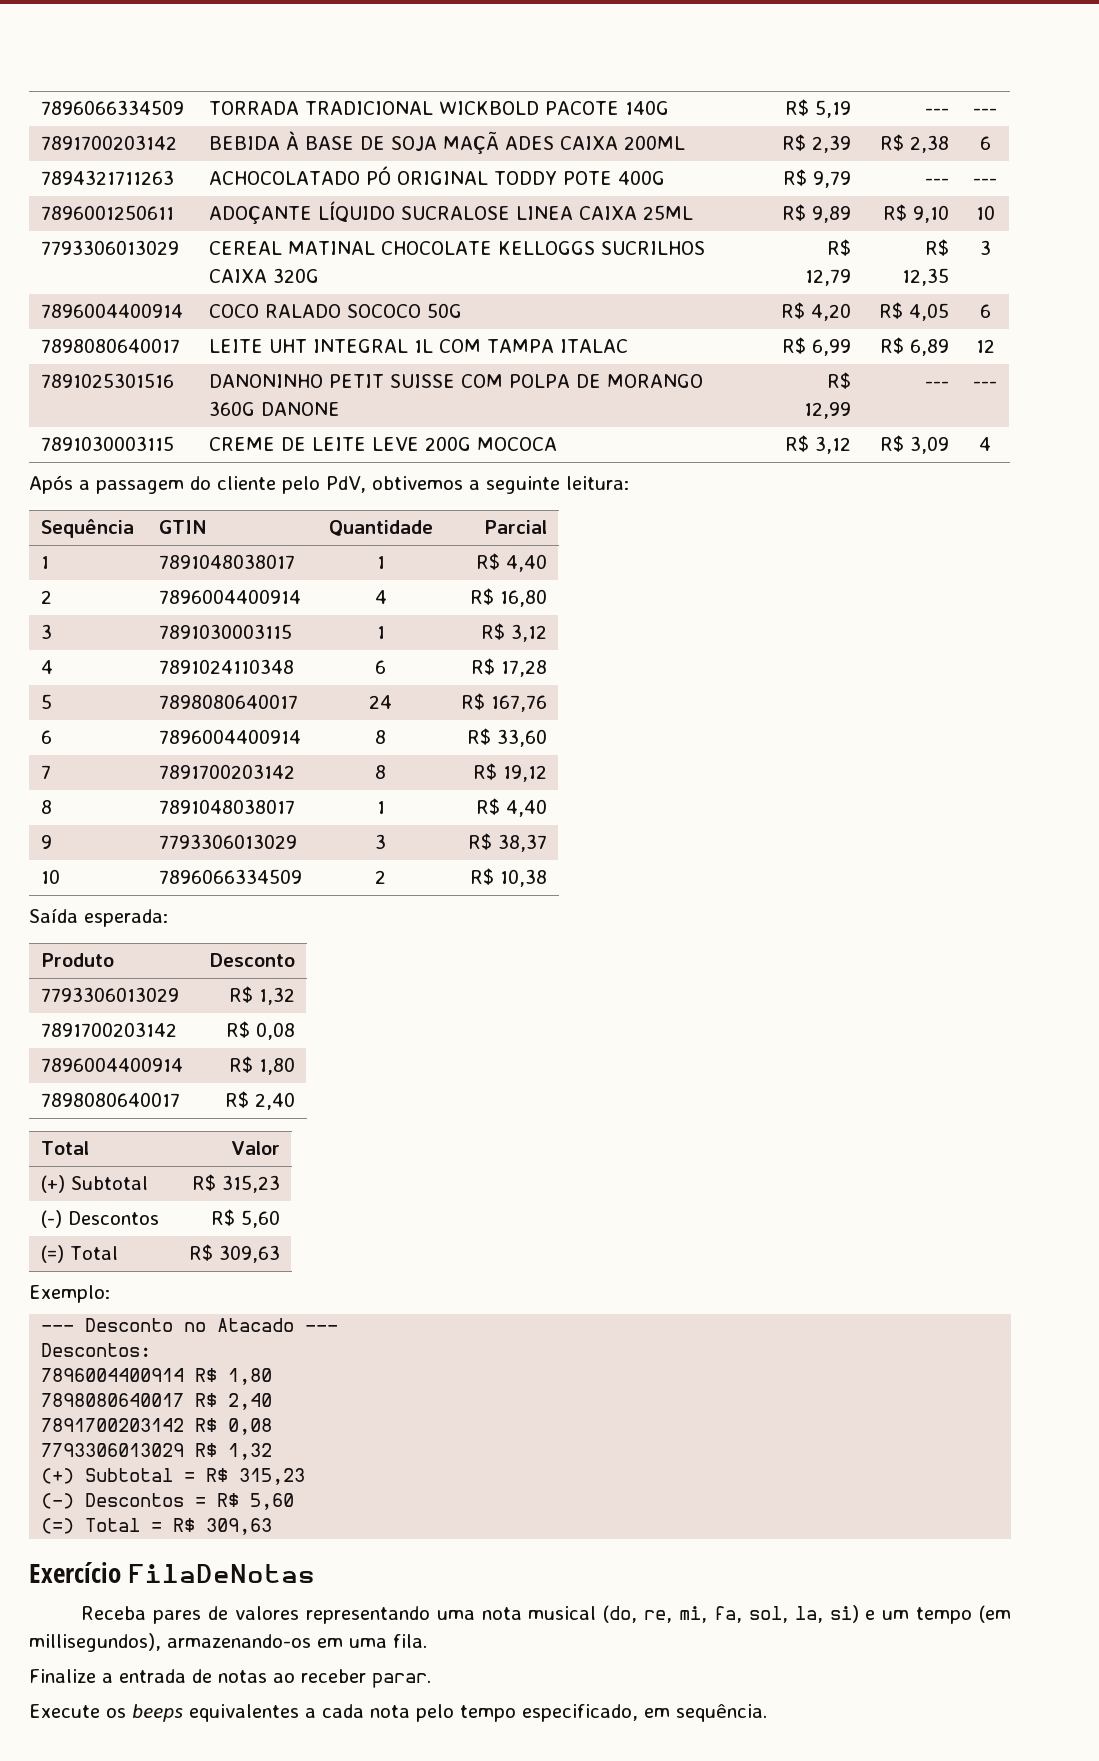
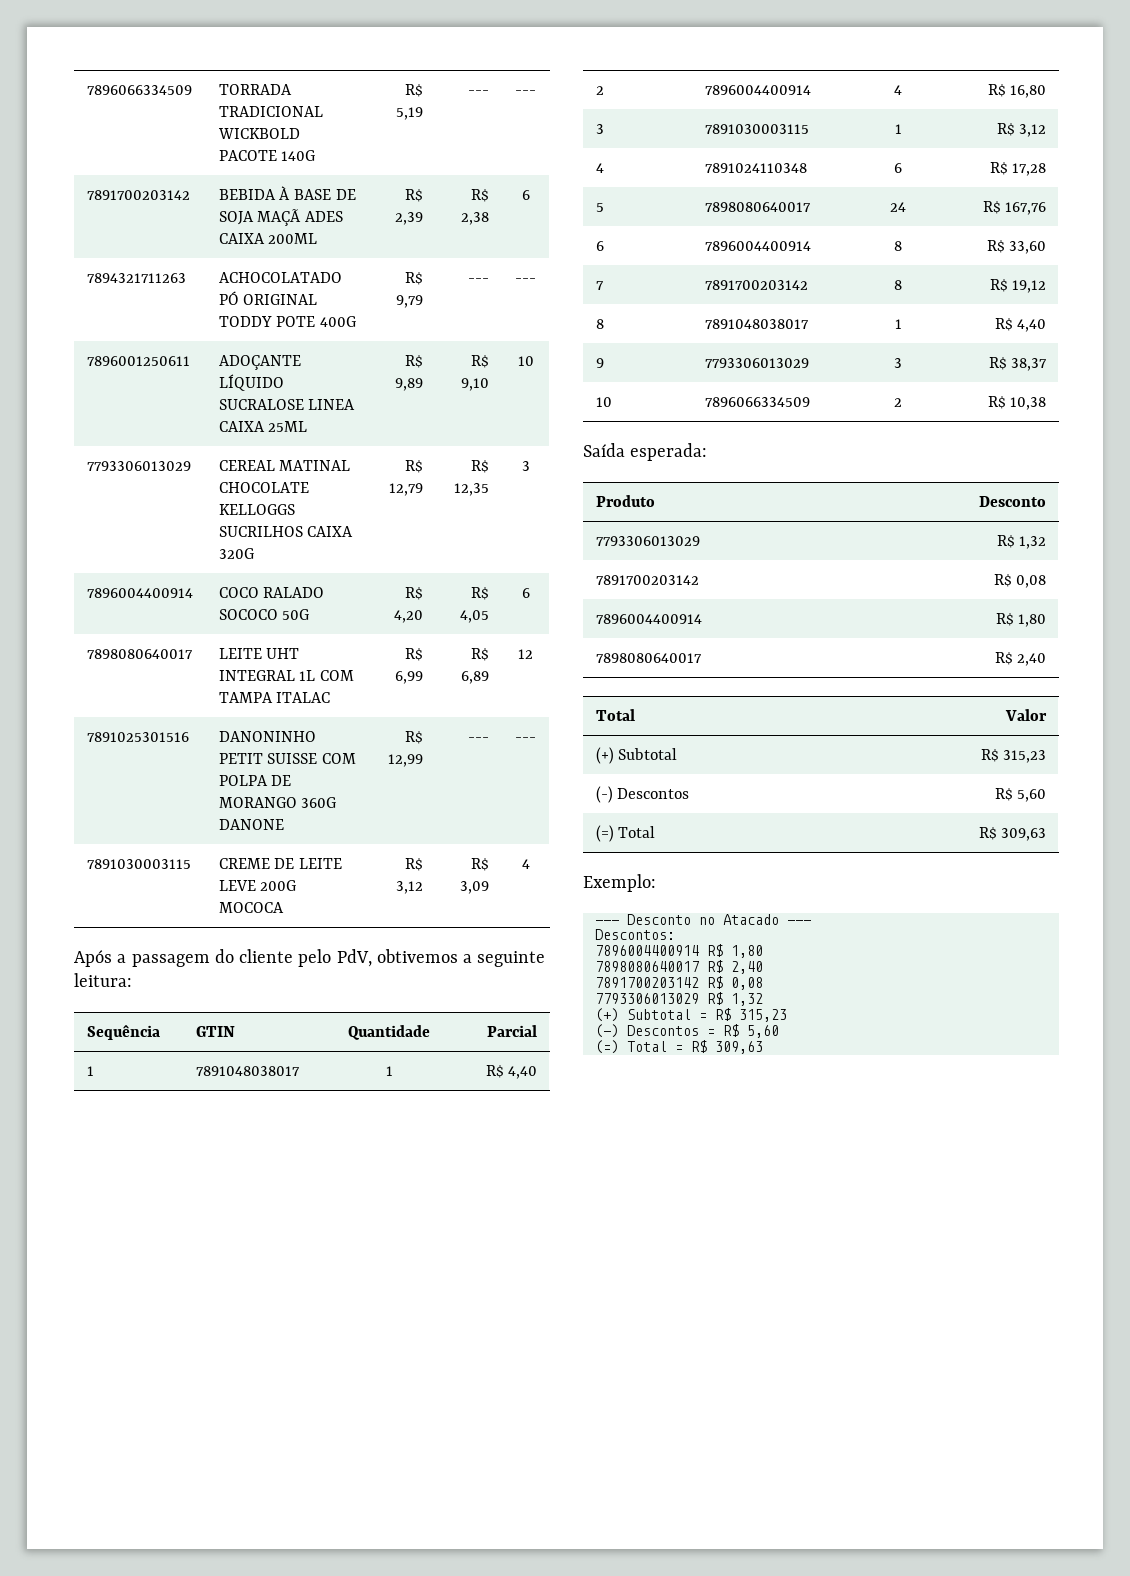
[29,1562,316,1583] [81,1605,1011,1624] [29,1633,427,1652] [29,1669,431,1688] [29,1704,767,1722] // Exercício FilaDeNotas // Receba pares de valores representando uma nota musical (do, re, mi, fa, sol, la, si) e um tempo (em millisegundos), armazenando-os em uma fila. // Finalize a entrada de notas ao receber parar. // Execute os beeps equivalentes a cada nota pelo tempo especificado, em sequência. -> (763, 1047) none

